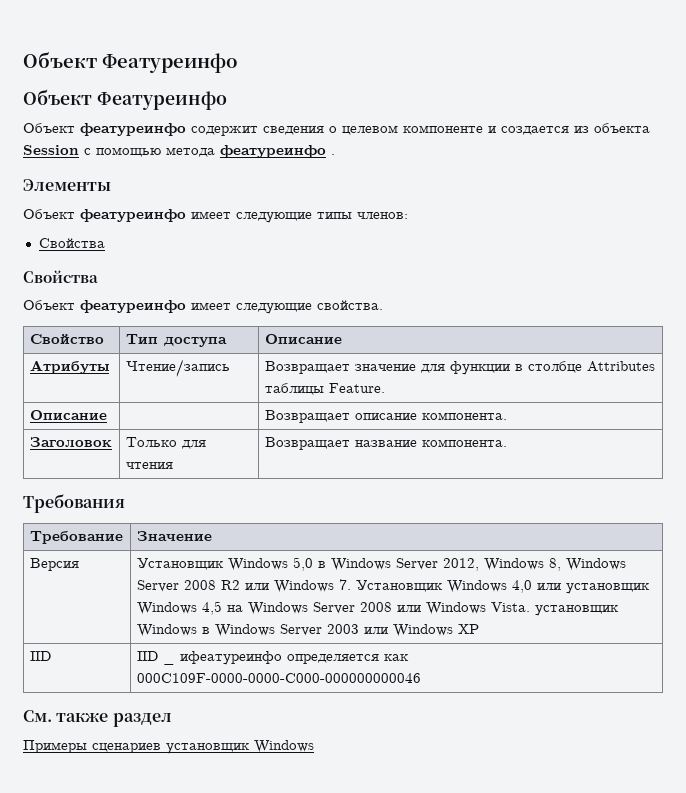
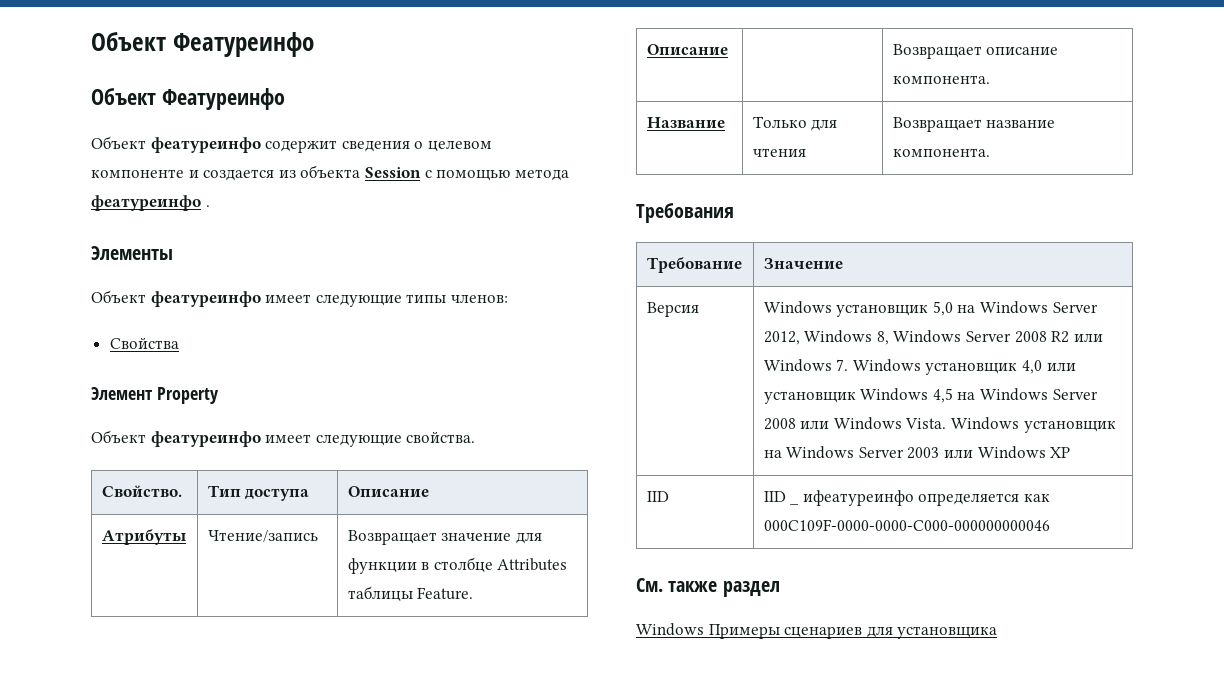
[23,270,98,283] Свойства -> [91,387,219,404] Элемент Property
[29,334,104,344] Свойство -> [101,485,182,497] Свойство.
[29,437,112,447] Заголовок -> [646,117,725,128] Название
[136,557,326,571] Установщик Windows 5,0 в -> [763,301,976,317] Windows установщик 5,0 на
[355,580,507,593] Установщик Windows -> [852,359,1018,375] Windows установщик
[534,605,619,616] [136,624,210,637] установщик Windows в -> [950,417,1116,433] [763,450,782,458] Windows установщик на
(172, 720) none -> [636,623,704,636] Windows
[166,740,314,754] установщик Windows -> [866,626,998,639] для установщика

